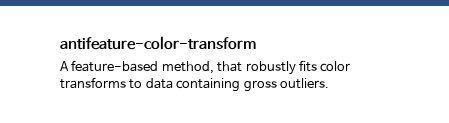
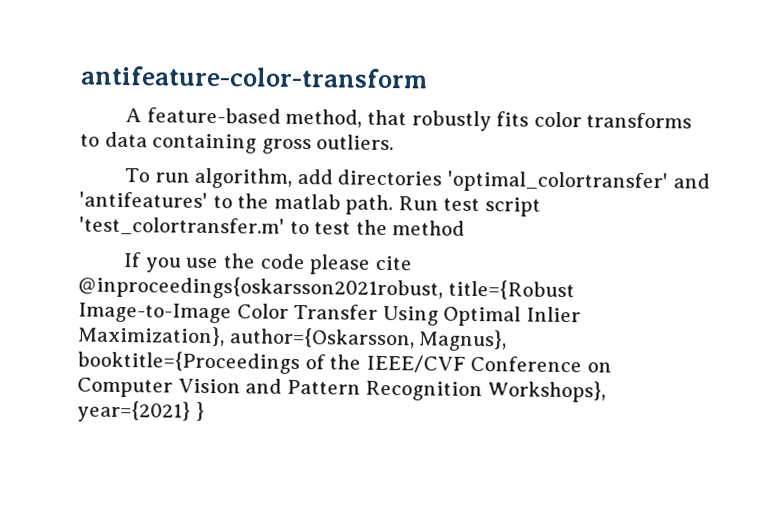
(329, 83) none -> [124,167,710,194] [79,191,541,217] [79,216,466,237] [123,252,412,275] [78,275,575,301] [78,302,581,327] [77,325,508,352] [77,350,612,375] [77,377,606,403] [77,400,205,423] // To run algorithm, add directories 'optimal_colortransfer' and 'antifeatures' to the matlab path. Run test script 'test_colortransfer.m' to test the method // If you use the code please cite @inproceedings{oskarsson2021robust, title={Robust Image-to-Image Color Transfer Using Optimal Inlier Maximization}, author={Oskarsson, Magnus}, booktitle={Proceedings of the IEEE/CVF Conference on Computer Vision and Pattern Recognition Workshops}, year={2021} }

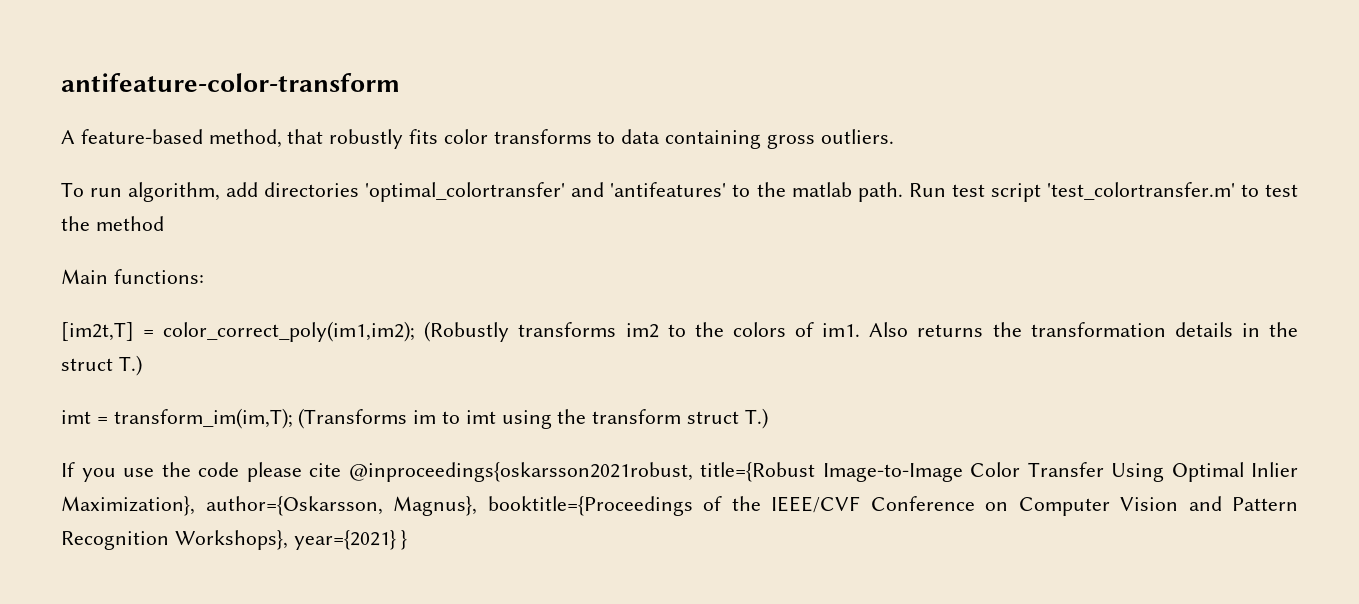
(466, 228) none -> [61,269,204,284] [61,321,1298,342] [61,355,142,376] [61,408,768,429] // Main functions: // [im2t,T] = color_correct_poly(im1,im2); (Robustly transforms im2 to the colors of im1. Also returns the transformation details in the struct T.) // imt = transform_im(im,T); (Transforms im to imt using the transform struct T.)

